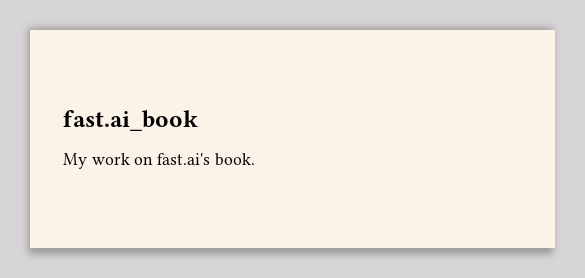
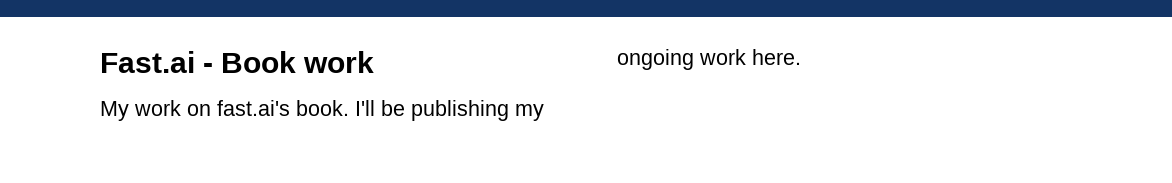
[63,110,198,131] fast.ai_book -> [100,51,375,73] Fast.ai - Book work
(255, 159) none -> [355,100,544,121] [617,49,801,70] I'll be publishing my ongoing work here.

